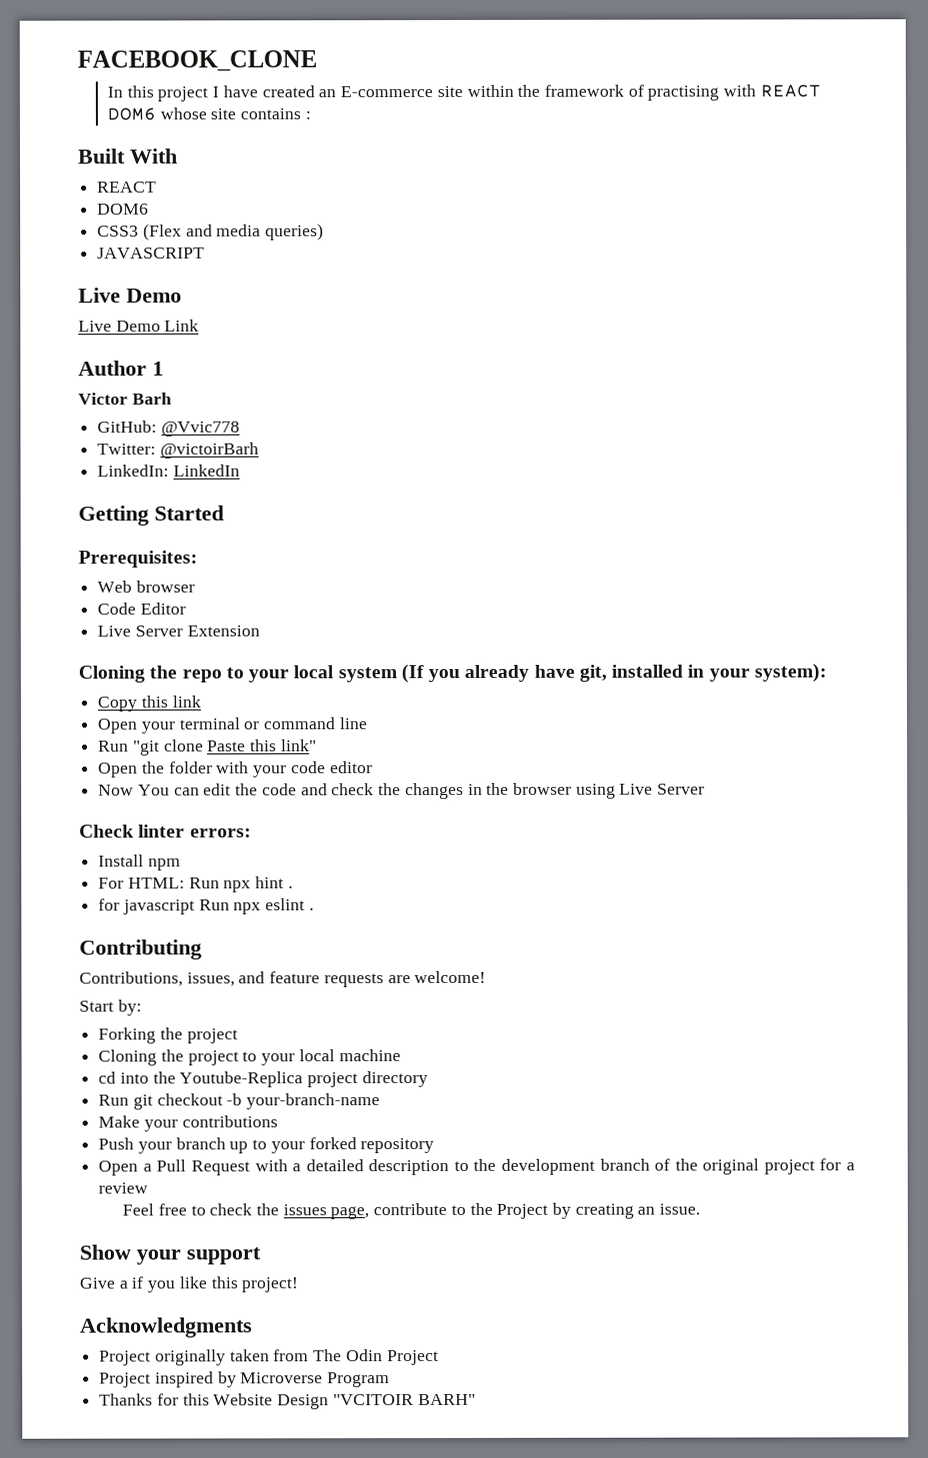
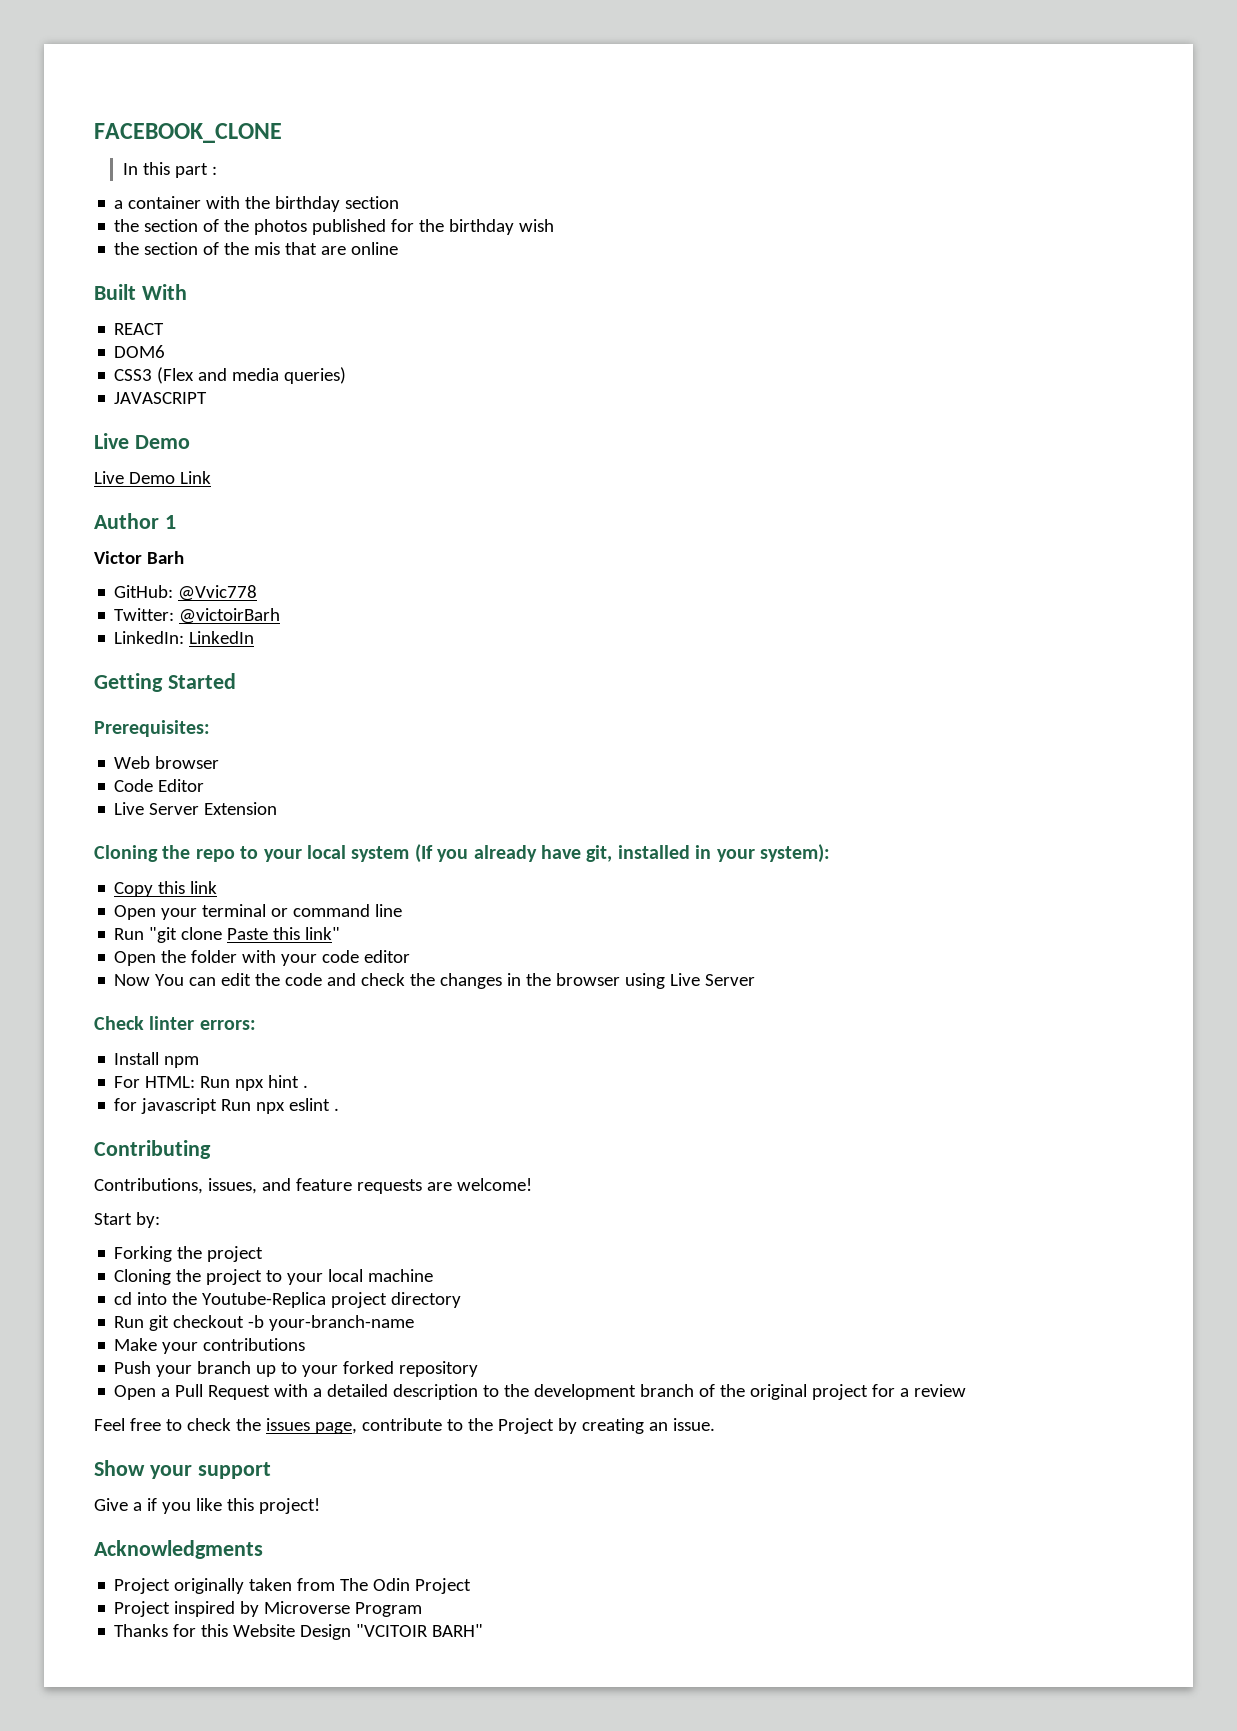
[157,84,821,102] [106,107,311,121] project I have created an E-commerce site within the framework of practising with REACT DOM6 whose site contains : -> [174,163,217,178] [114,196,400,212] [114,219,555,235] [114,242,399,255] part : // a container with the birthday section // the section of the photos published for the birthday wish // the section of the mis that are online

